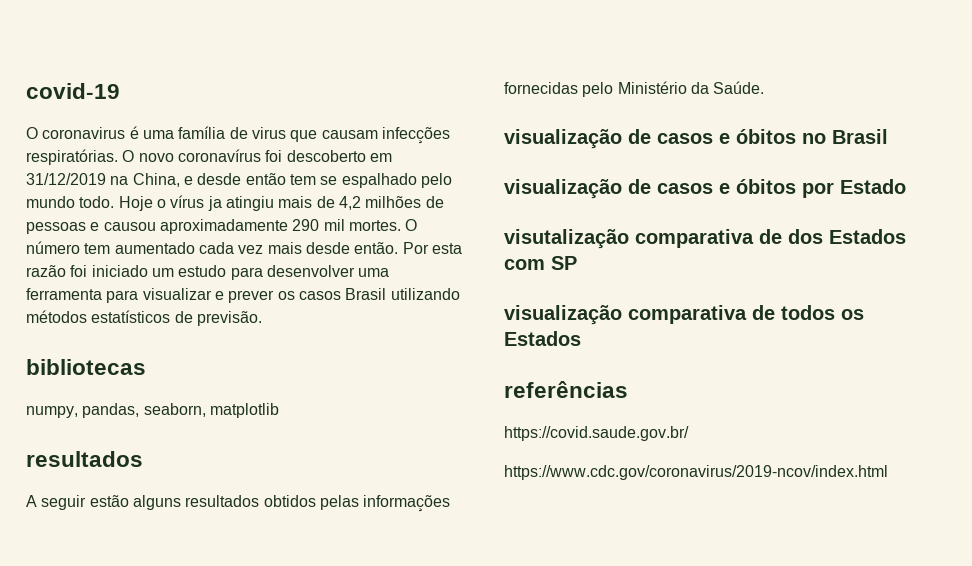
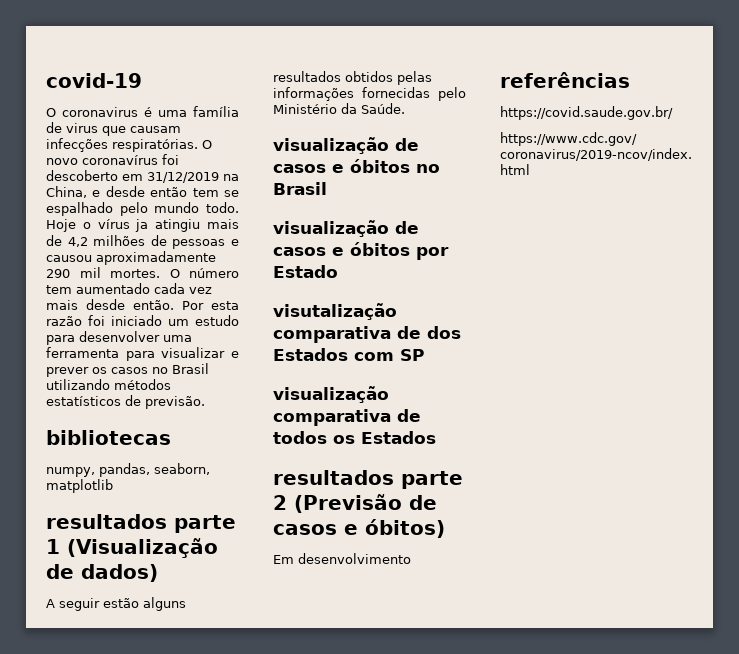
(341, 295) none -> [152,367,168,374] no
(143, 459) none -> [174,515,236,533] [46,538,218,558] [46,564,158,582] parte 1 (Visualização de dados)
(581, 338) none -> [273,470,463,489] [273,494,437,513] [273,519,445,538] [273,553,411,564] // resultados parte 2 (Previsão de casos e óbitos) // Em desenvolvimento

